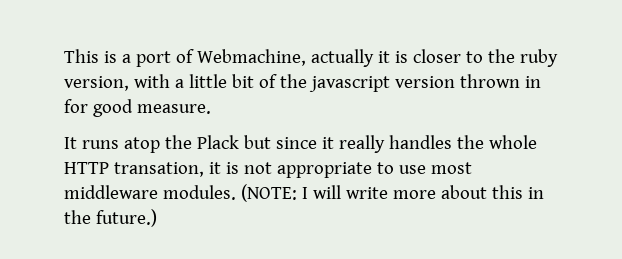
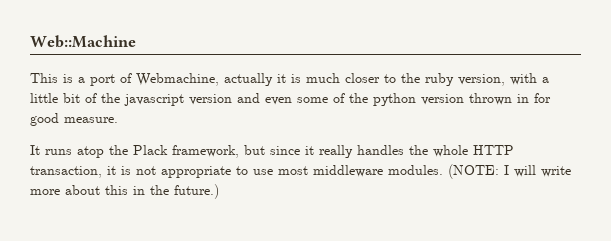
(64, 56) none -> [30,35,136,48] Web::Machine //
(408, 57) none -> [306,73,340,83] much
(455, 82) none -> [237,93,464,106] and even some of the python version
(239, 142) none -> [172,145,239,158] framework,
[113,162,204,177] transation, -> [30,166,102,178] transaction,

